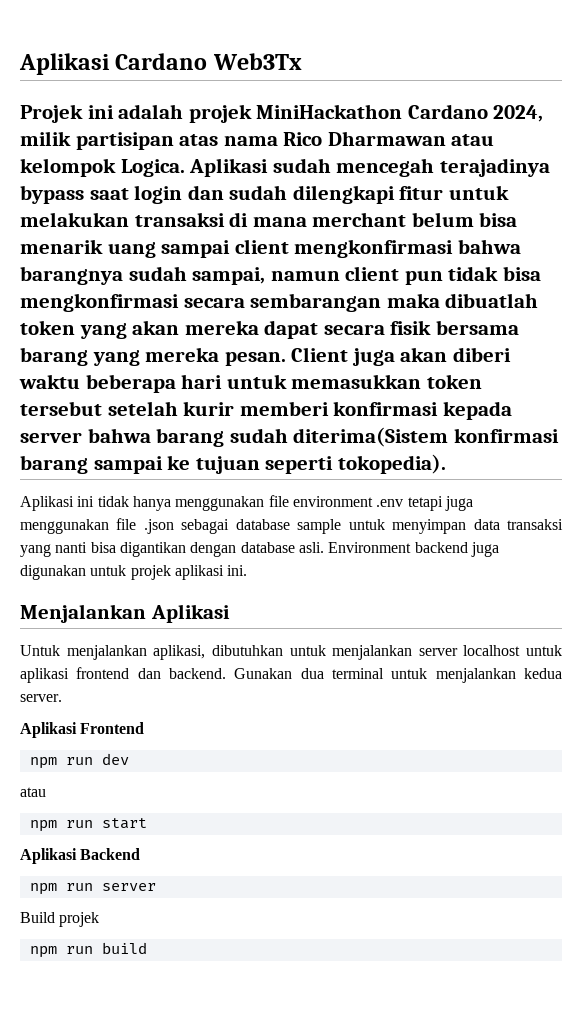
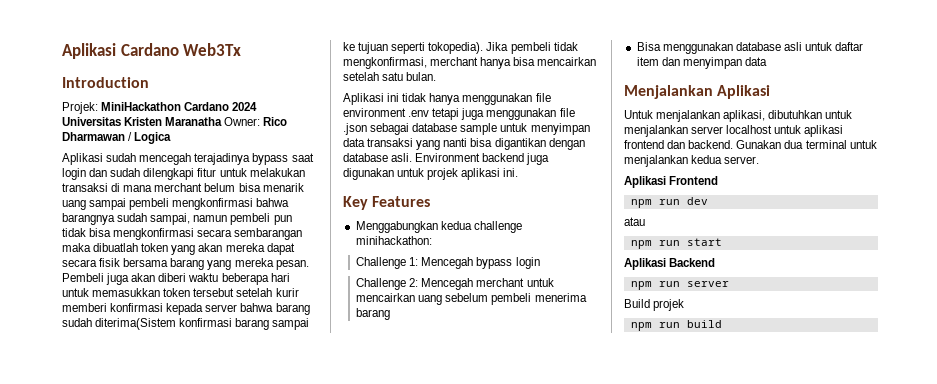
[20,104,544,123] [20,131,495,150] [20,158,185,177] Projek ini adalah projek MiniHackathon Cardano 2024, milik partisipan atas nama Rico Dharmawan atau kelompok Logica. -> [62,77,149,88] [62,102,258,114] [62,117,288,126] [62,132,172,144] Introduction // Projek: MiniHackathon Cardano 2024 Universitas Kristen Maranatha Owner: Rico Dharmawan / Logica //
[234,239,289,254] client -> [129,198,170,210] pembeli
[345,266,400,281] client -> [230,213,271,225] pembeli
[291,347,349,362] Client -> [62,273,104,282] Pembeli
(446, 464) none -> [486,42,578,54] [343,57,597,69] [343,72,437,81] Jika pembeli tidak mengkonfirmasi, merchant hanya bisa mencairkan setelah satu bulan.
(248, 570) none -> [343,196,431,210] [355,221,522,233] [355,236,432,245] [356,257,540,269] [356,278,554,290] [356,293,587,305] [356,308,391,320] [636,42,864,54] [636,57,767,69] // Key Features // Menggabungkan kedua challenge minihackathon: // Challenge 1: Mencegah bypass login // Challenge 2: Mencegah merchant untuk mencairkan uang sebelum pembeli menerima barang // Bisa menggunakan database asli untuk daftar item dan menyimpan data

